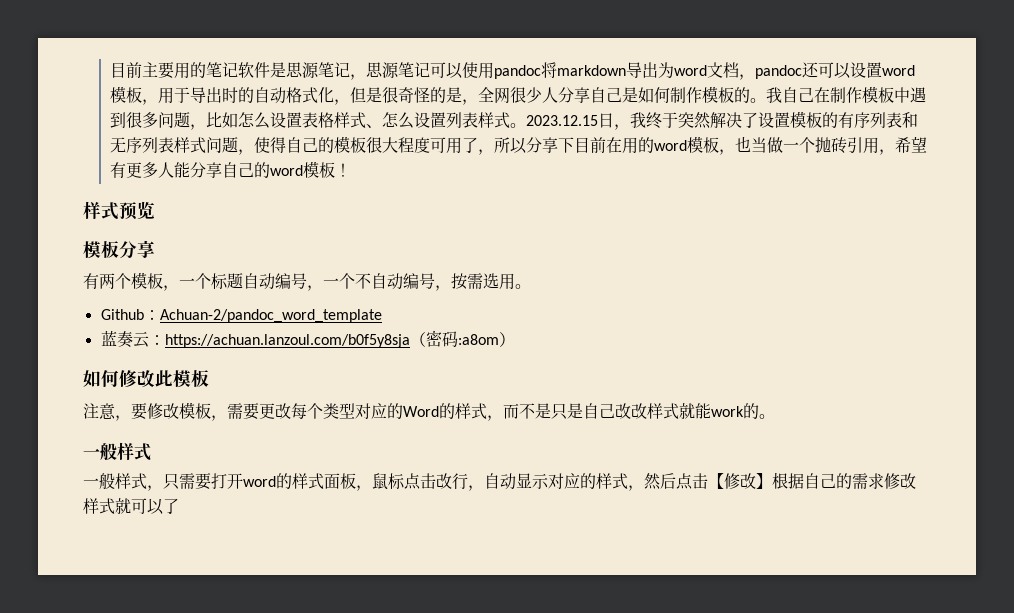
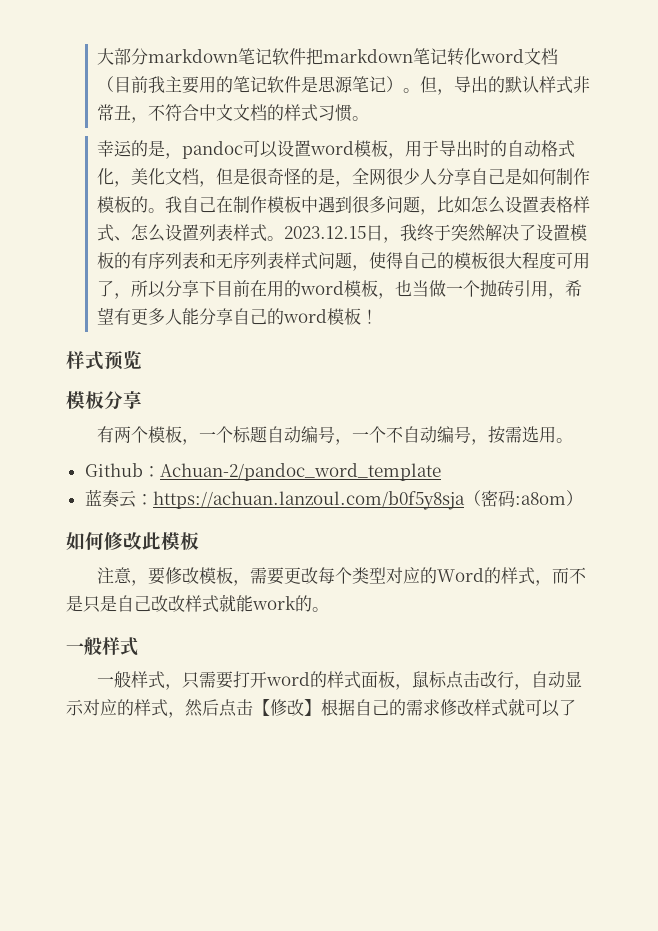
[110,62,143,78] 目前 -> [97,48,559,66] [97,76,166,93] 大部分markdown笔记软件把markdown笔记转化word文档（目前我
[350,62,820,80] ，思源笔记可以使用pandoc将markdown导出为word文档，pandoc还 -> [386,76,591,95] [97,104,370,123] [97,140,244,159] ）。但，导出的默认样式非常丑，不符合中文文档的样式习惯。 // 幸运的是，pandoc
(351, 102) none -> [131,168,217,187] 美化文档，

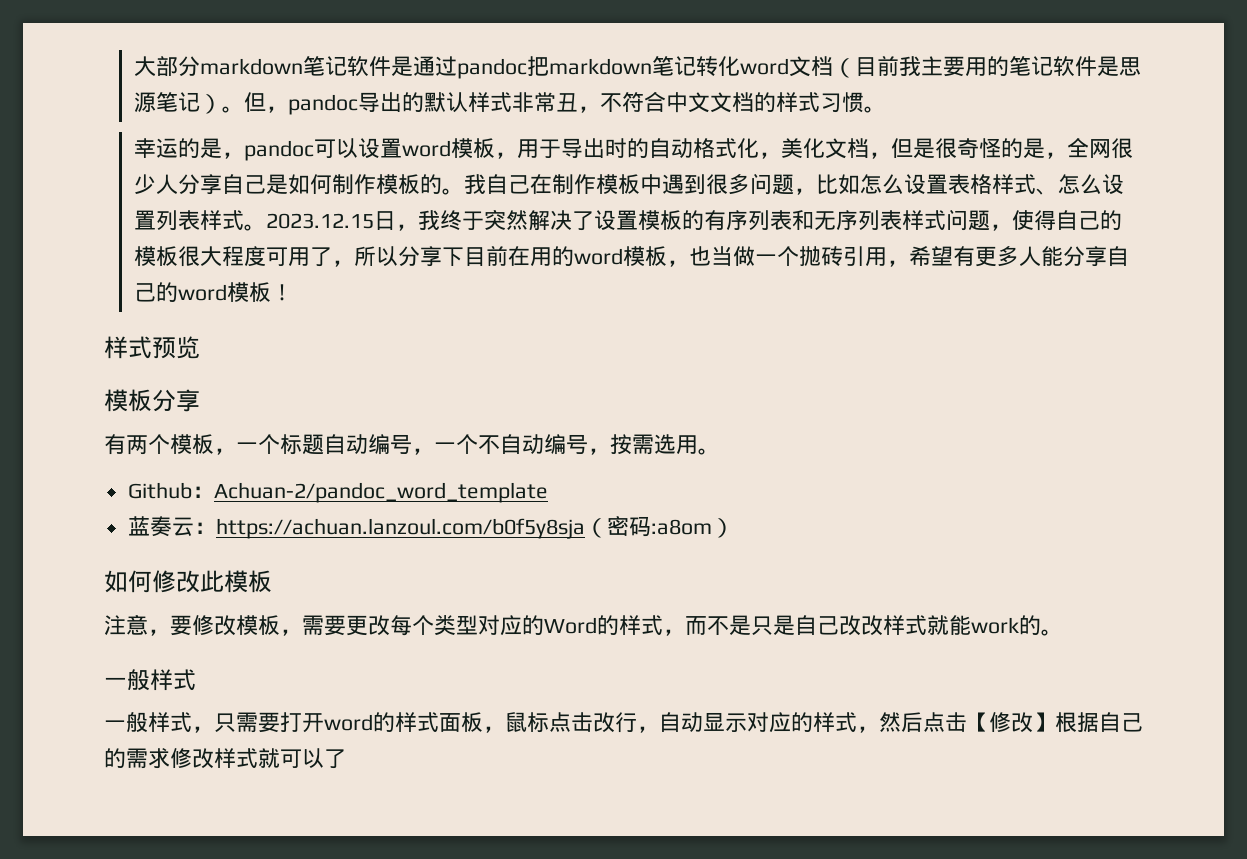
(307, 56) none -> [390,56,527,79] 是通过pandoc
(455, 92) none -> [287,94,358,115] pandoc

